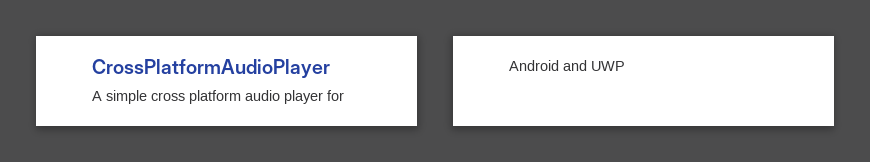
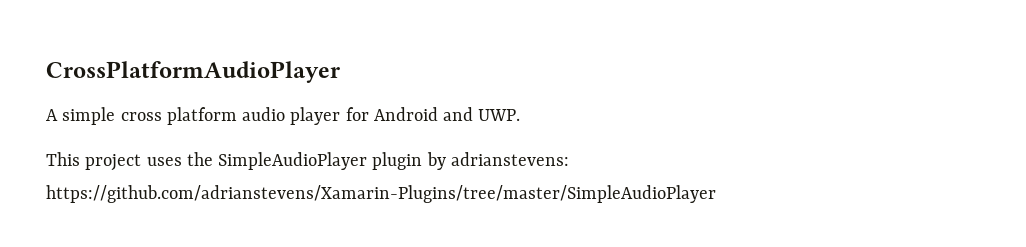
[591,61,625,71] UWP -> [478,109,521,121] [46,152,569,171] [46,185,716,203] UWP. // This project uses the SimpleAudioPlayer plugin by adrianstevens: https://github.com/adrianstevens/Xamarin-Plugins/tree/master/SimpleAudioPlayer

